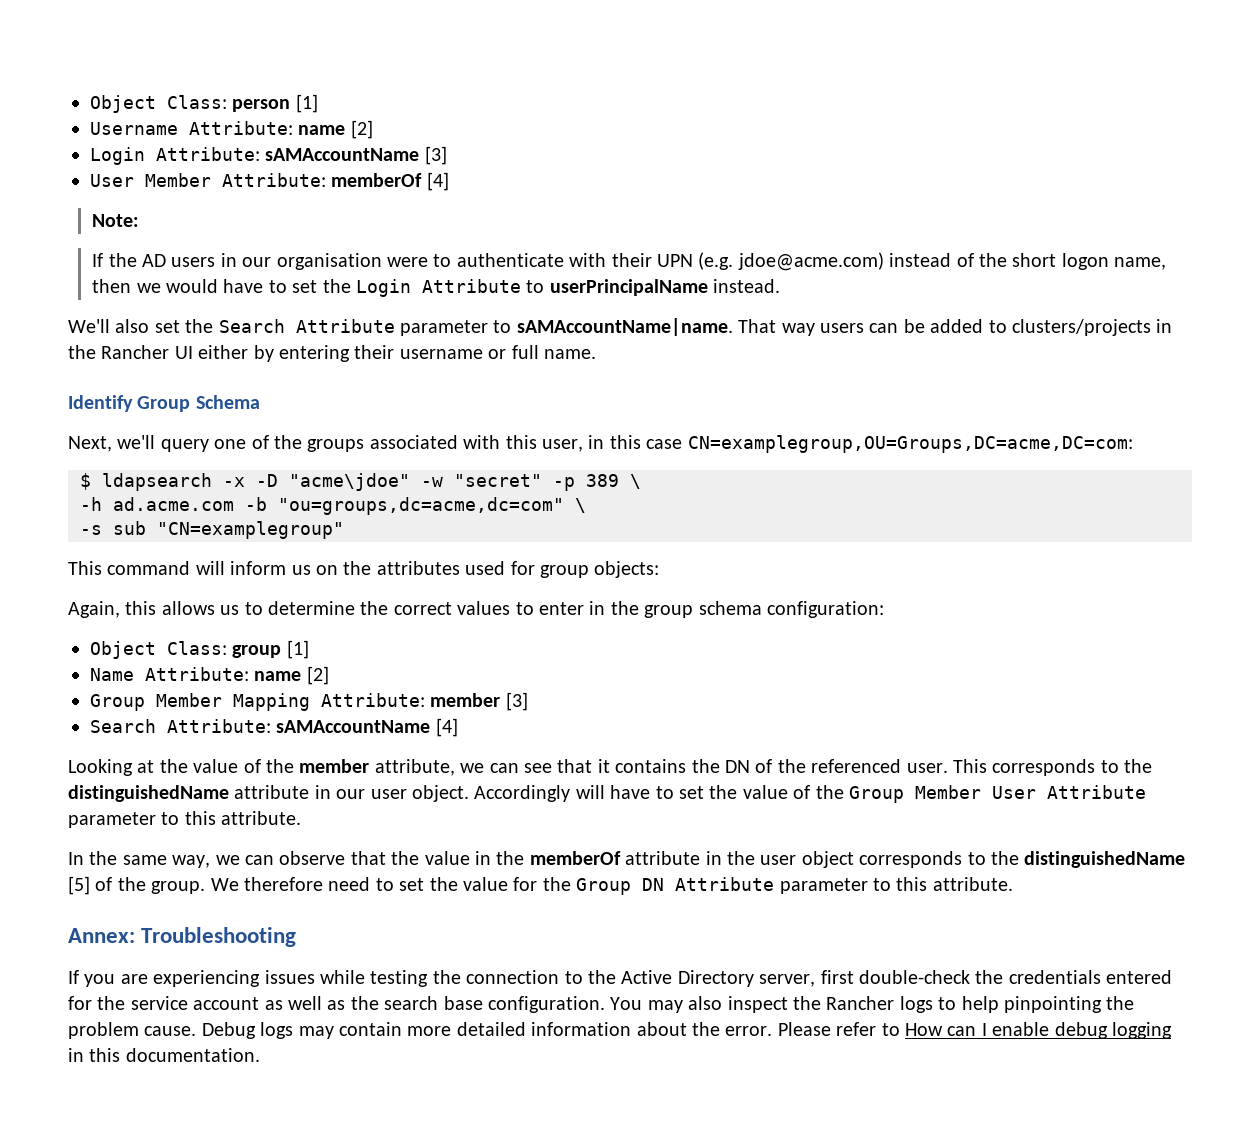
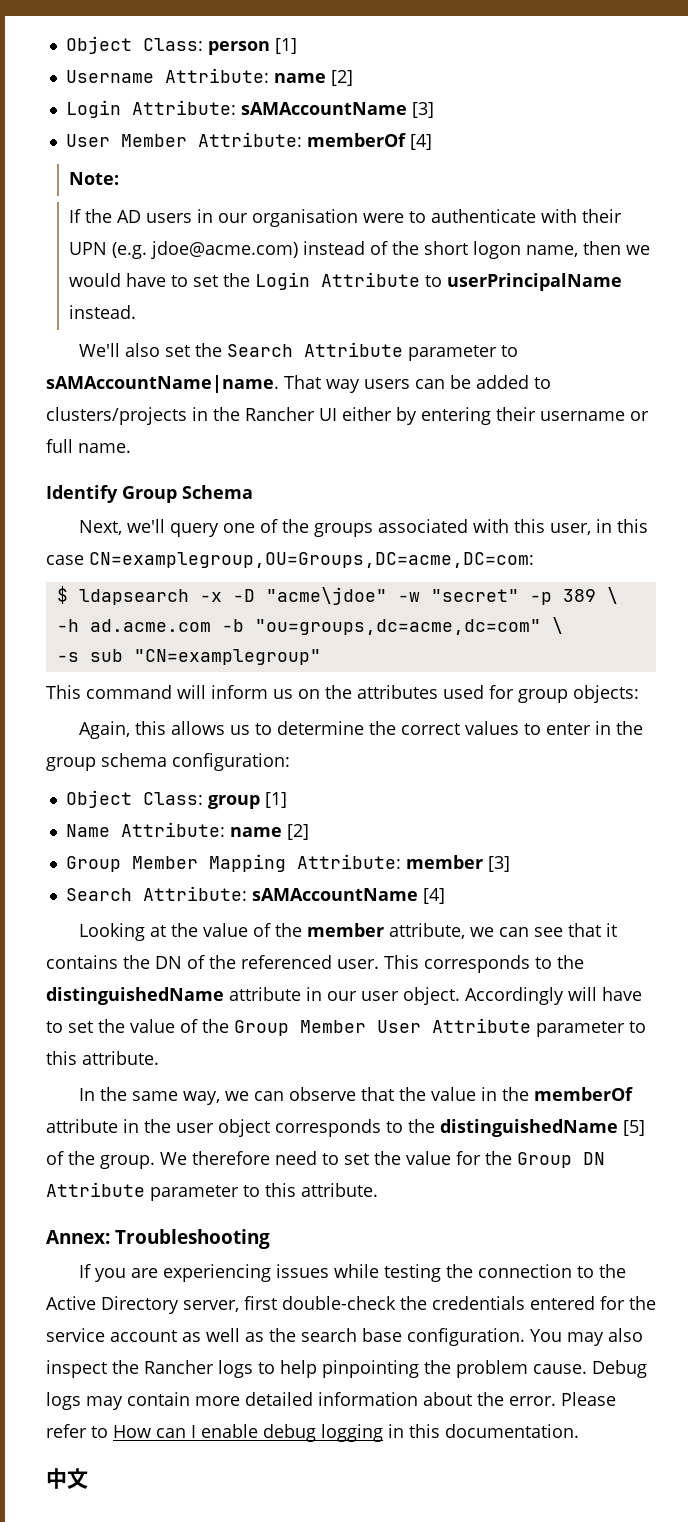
(260, 1055) none -> [46,1468,88,1489] // 中文

